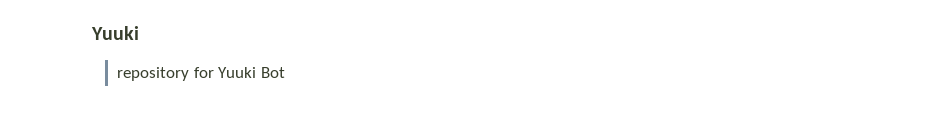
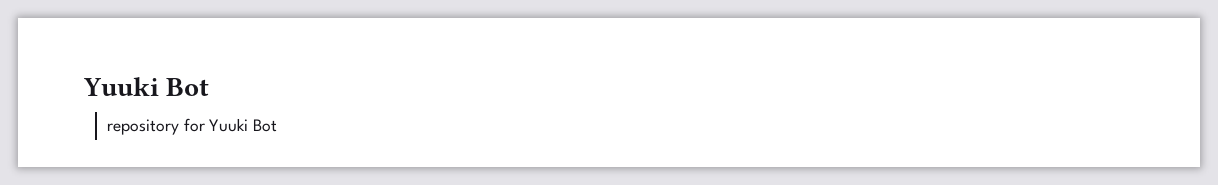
[91,26,139,40] Yuuki -> [83,77,210,96] Yuuki Bot

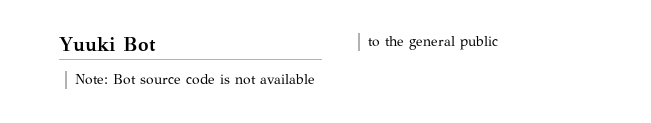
[106,118,277,135] repository for Yuuki Bot -> [75,74,316,85] [368,36,499,50] Note: Bot source code is not available to the general public

